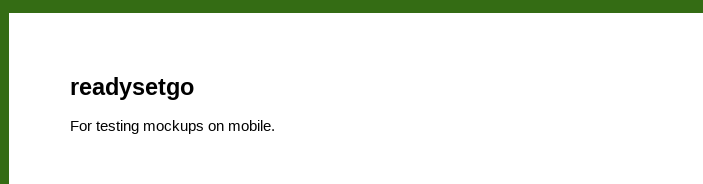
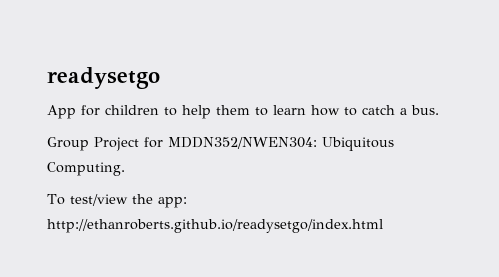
[70,120,276,134] For testing mockups on mobile. -> [47,105,439,119] [47,137,394,151] [47,162,125,176] [47,194,187,208] [47,219,383,233] App for children to help them to learn how to catch a bus. // Group Project for MDDN352/NWEN304: Ubiquitous Computing. // To test/view the app: http://ethanroberts.github.io/readysetgo/index.html

